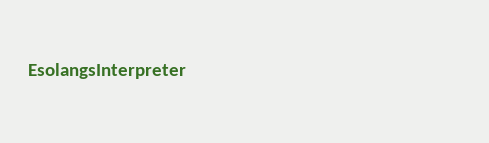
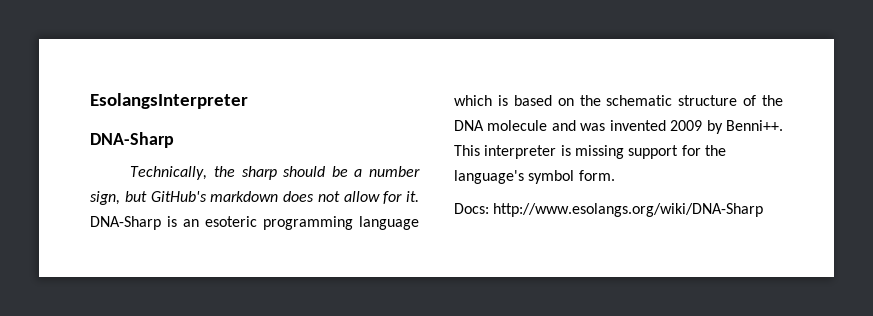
(186, 71) none -> [90,132,174,148] [130,166,421,180] [90,191,419,205] [90,216,419,230] [454,95,783,106] [454,120,783,134] [454,145,726,159] [454,170,615,184] [454,203,764,217] // DNA-Sharp // Technically, the sharp should be a number sign, but GitHub's markdown does not allow for it. DNA-Sharp is an esoteric programming language which is based on the schematic structure of the DNA molecule and was invented 2009 by Benni++. This interpreter is missing support for the language's symbol form. // Docs: http://www.esolangs.org/wiki/DNA-Sharp

